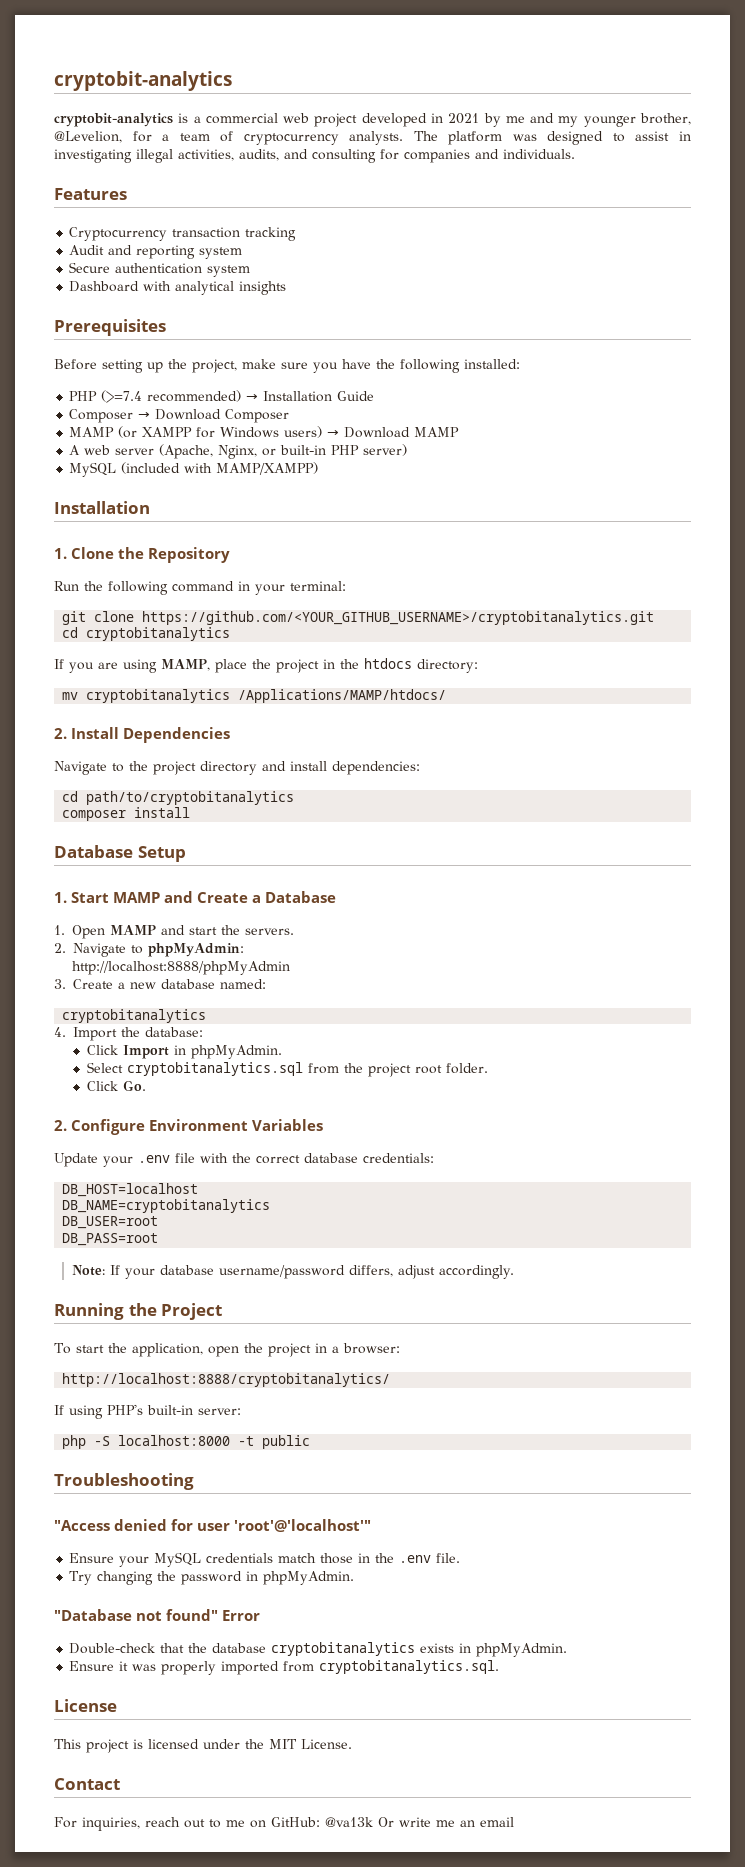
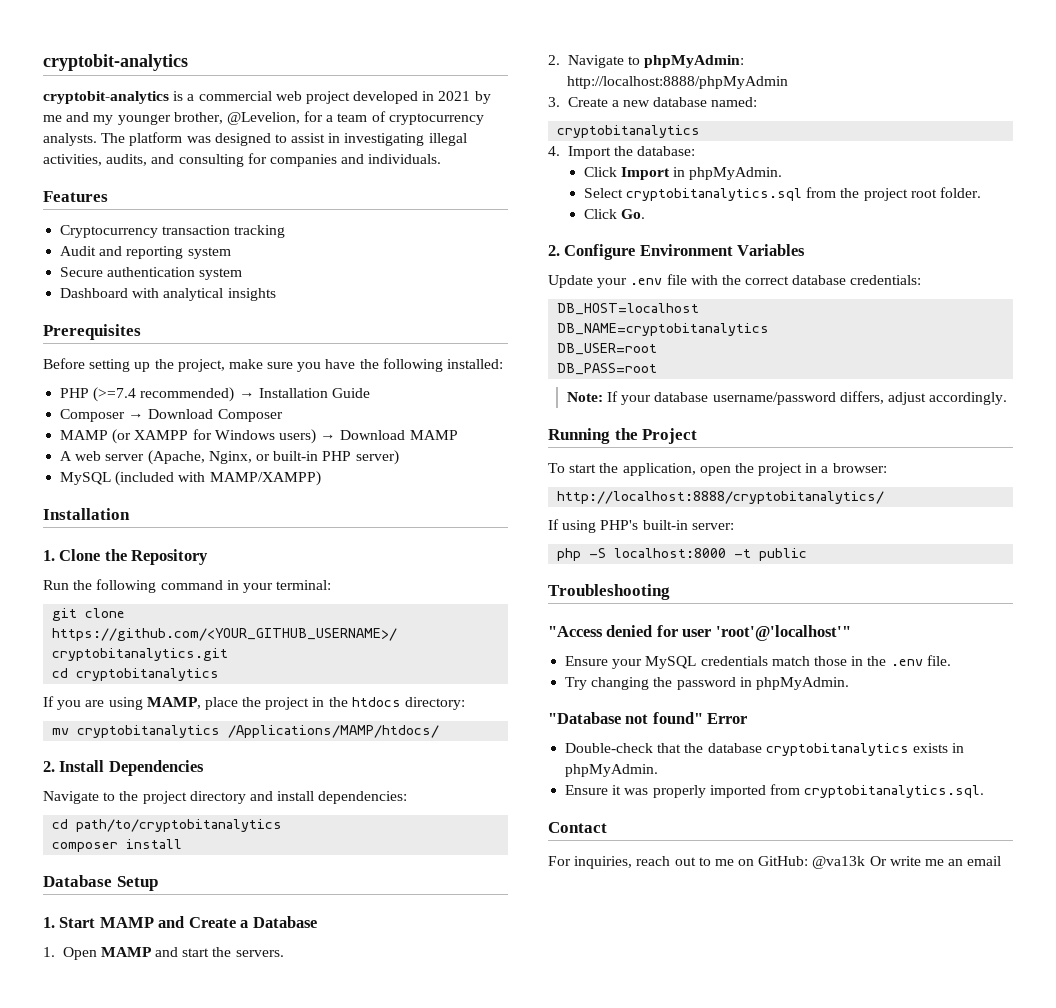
[54,1699,117,1712] [54,1739,352,1753] // License // This project is licensed under the MIT License. -> (985, 791) none

